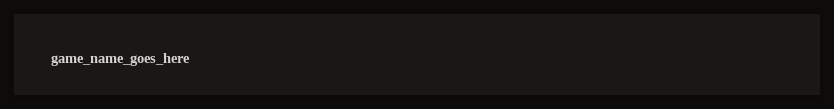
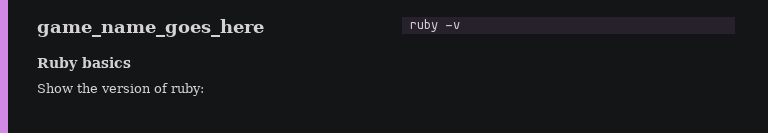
(190, 59) none -> [37,57,131,71] [37,83,204,96] [409,19,460,32] // Ruby basics // Show the version of ruby: // ruby -v

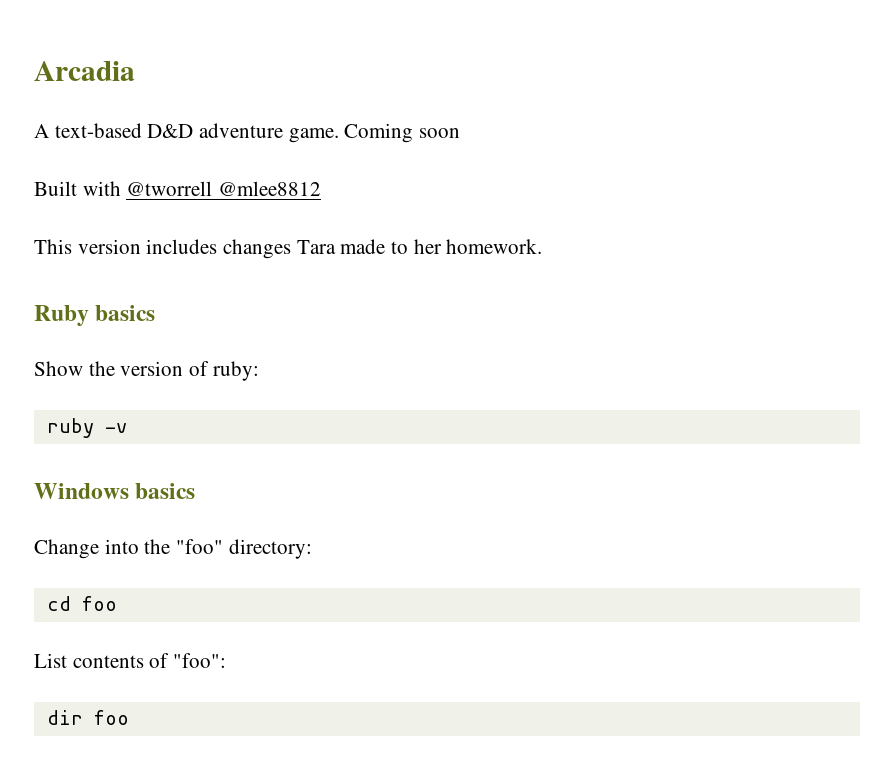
[37,19,264,37] game_name_goes_here -> [34,61,135,81] [34,123,461,143] [34,181,322,196] [34,239,543,259] Arcadia // A text-based D&D adventure game. Coming soon // Built with @tworrell @mlee8812 // This version includes changes Tara made to her homework.
(460, 25) none -> [34,483,196,499] [34,539,312,559] [46,596,117,611] [34,653,227,668] [46,710,129,725] // Windows basics // Change into the "foo" directory: // cd foo // List contents of "foo": // dir foo

